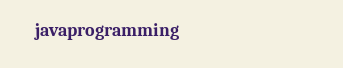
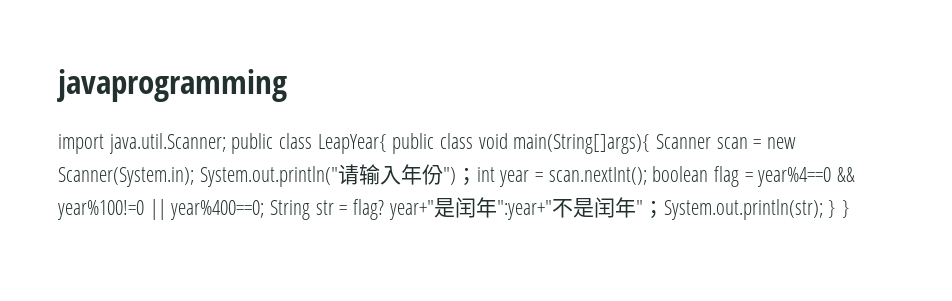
(179, 31) none -> [58,133,797,154] [58,164,856,187] [57,197,851,220] // import java.util.Scanner; public class LeapYear{ public class void main(String[]args){ Scanner scan = new Scanner(System.in); System.out.println("请输入年份")；int year = scan.nextInt(); boolean flag = year%4==0 && year%100!=0 || year%400==0; String str = flag? year+"是闰年":year+"不是闰年"；System.out.println(str); } }

